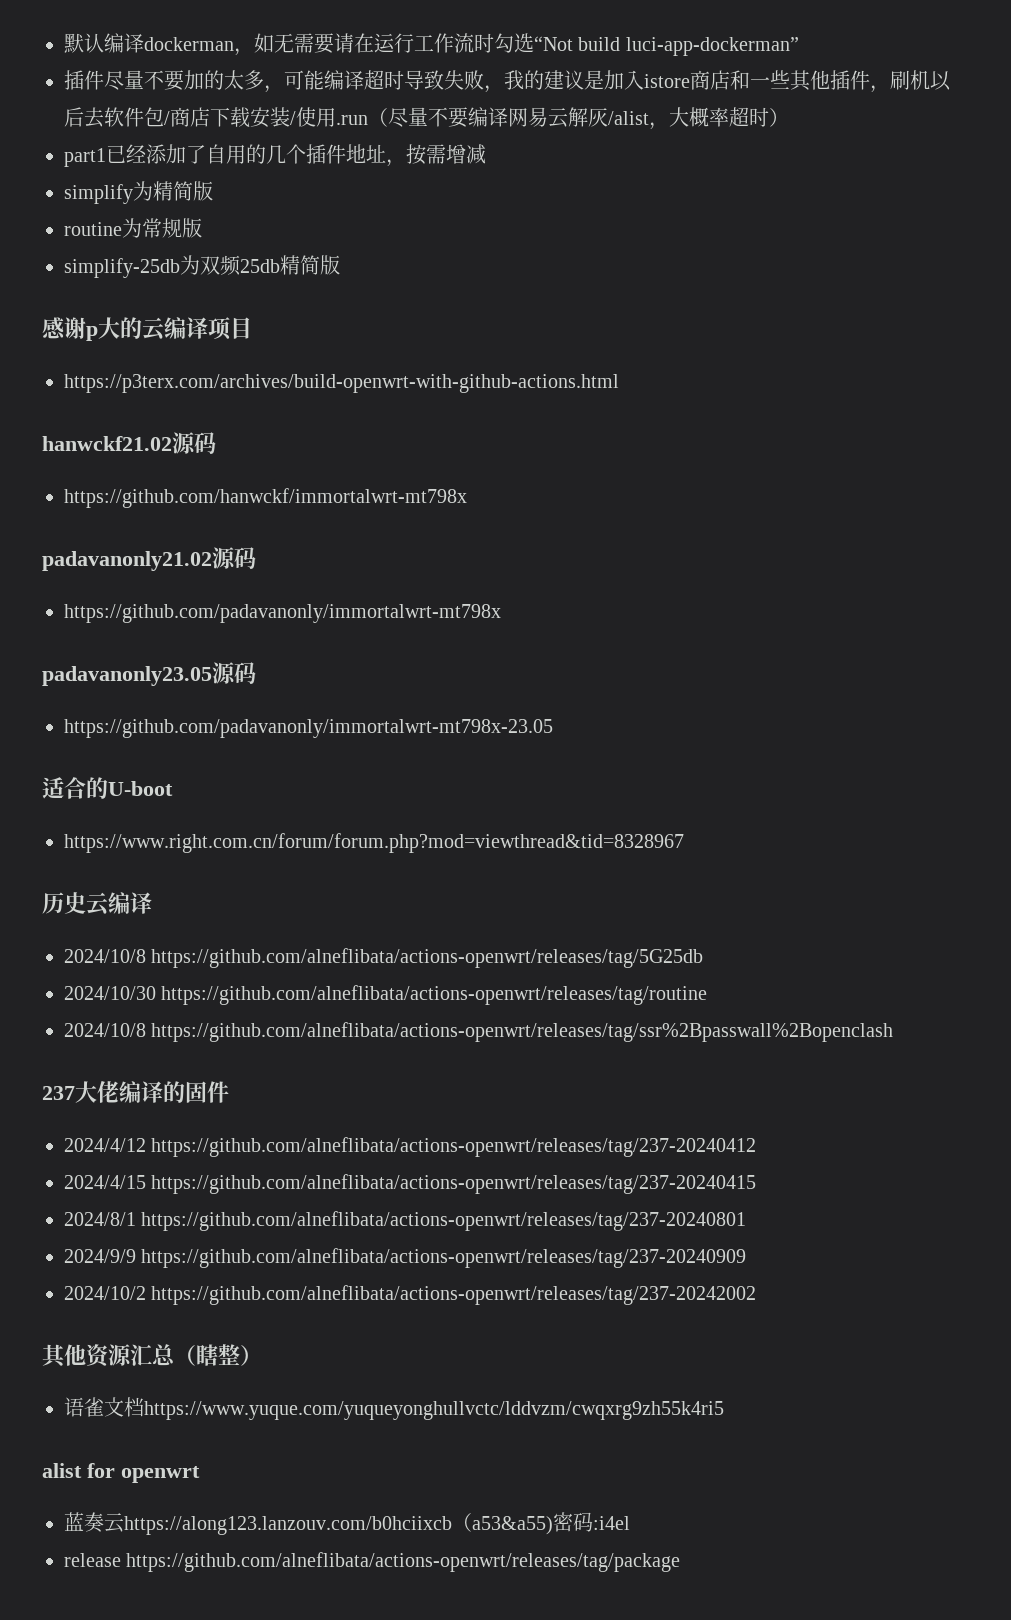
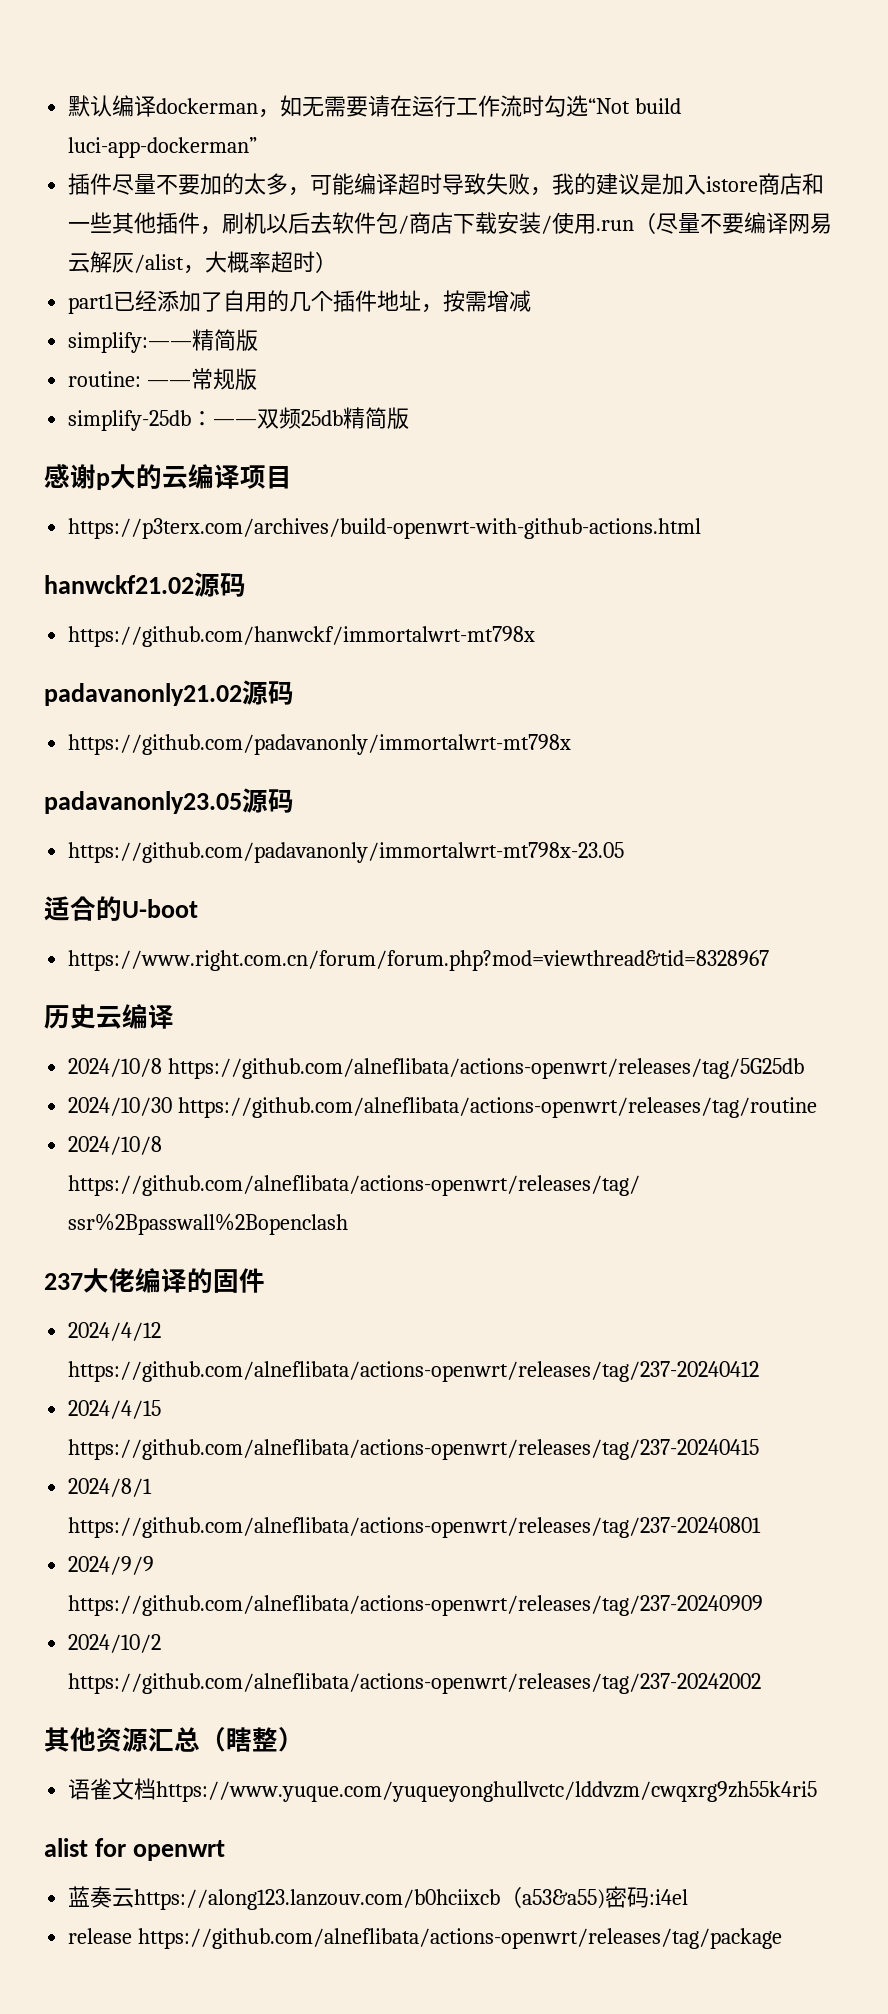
[64,181,213,204] [64,218,142,238] simplify为精简版 // routine为 -> [68,329,259,353] [68,371,192,387] simplify:——精简版 // routine: ——
[180,255,200,275] 为 -> [191,411,258,426] ：——

